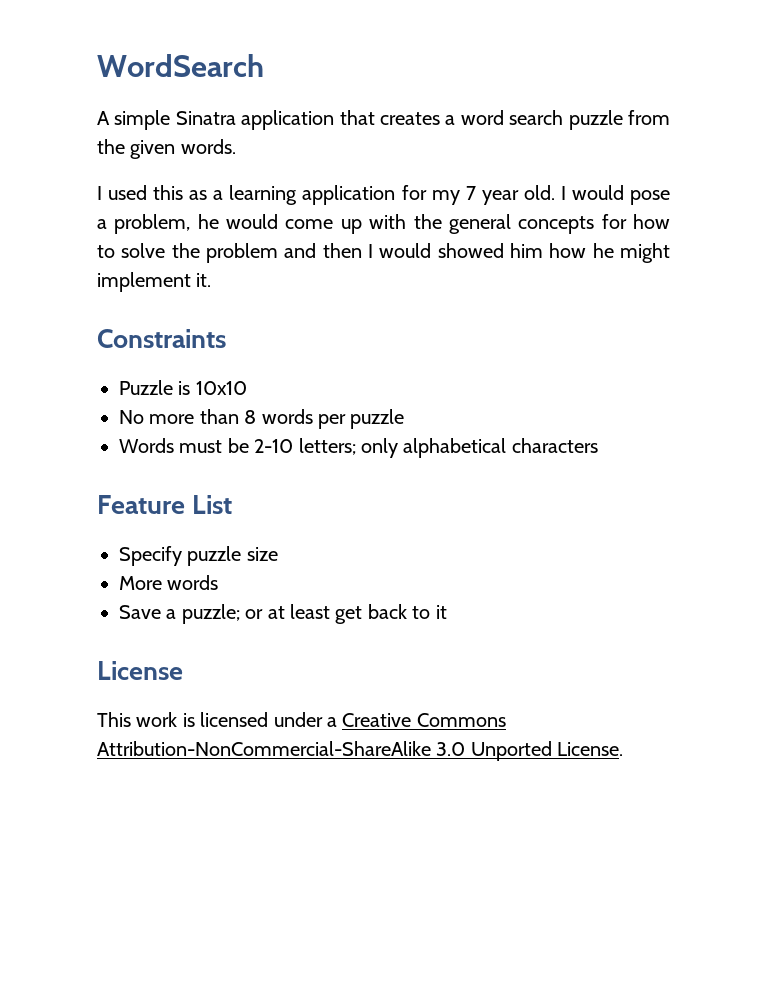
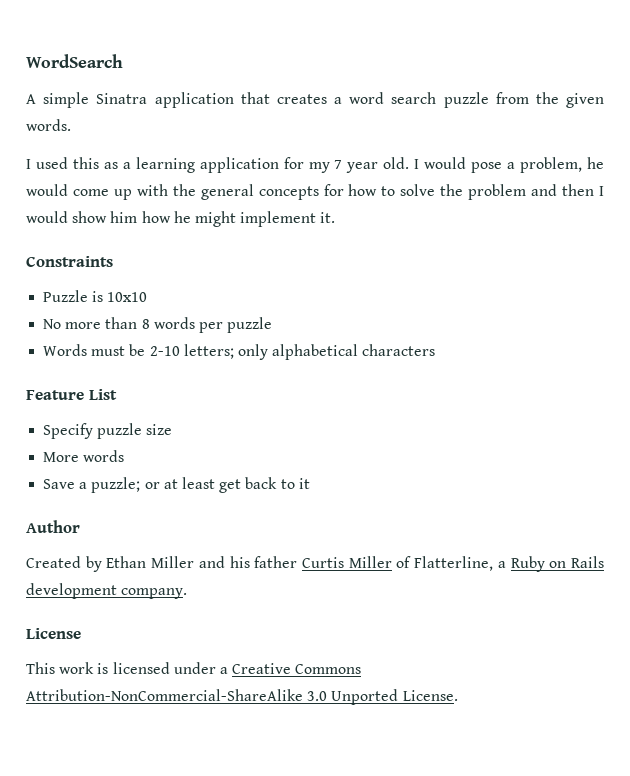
[437,243,504,258] showed -> [72,211,108,223] show
(447, 612) none -> [26,520,80,533] [26,556,604,572] [26,583,188,599] // Author // Created by Ethan Miller and his father Curtis Miller of Flatterline, a Ruby on Rails development company.

